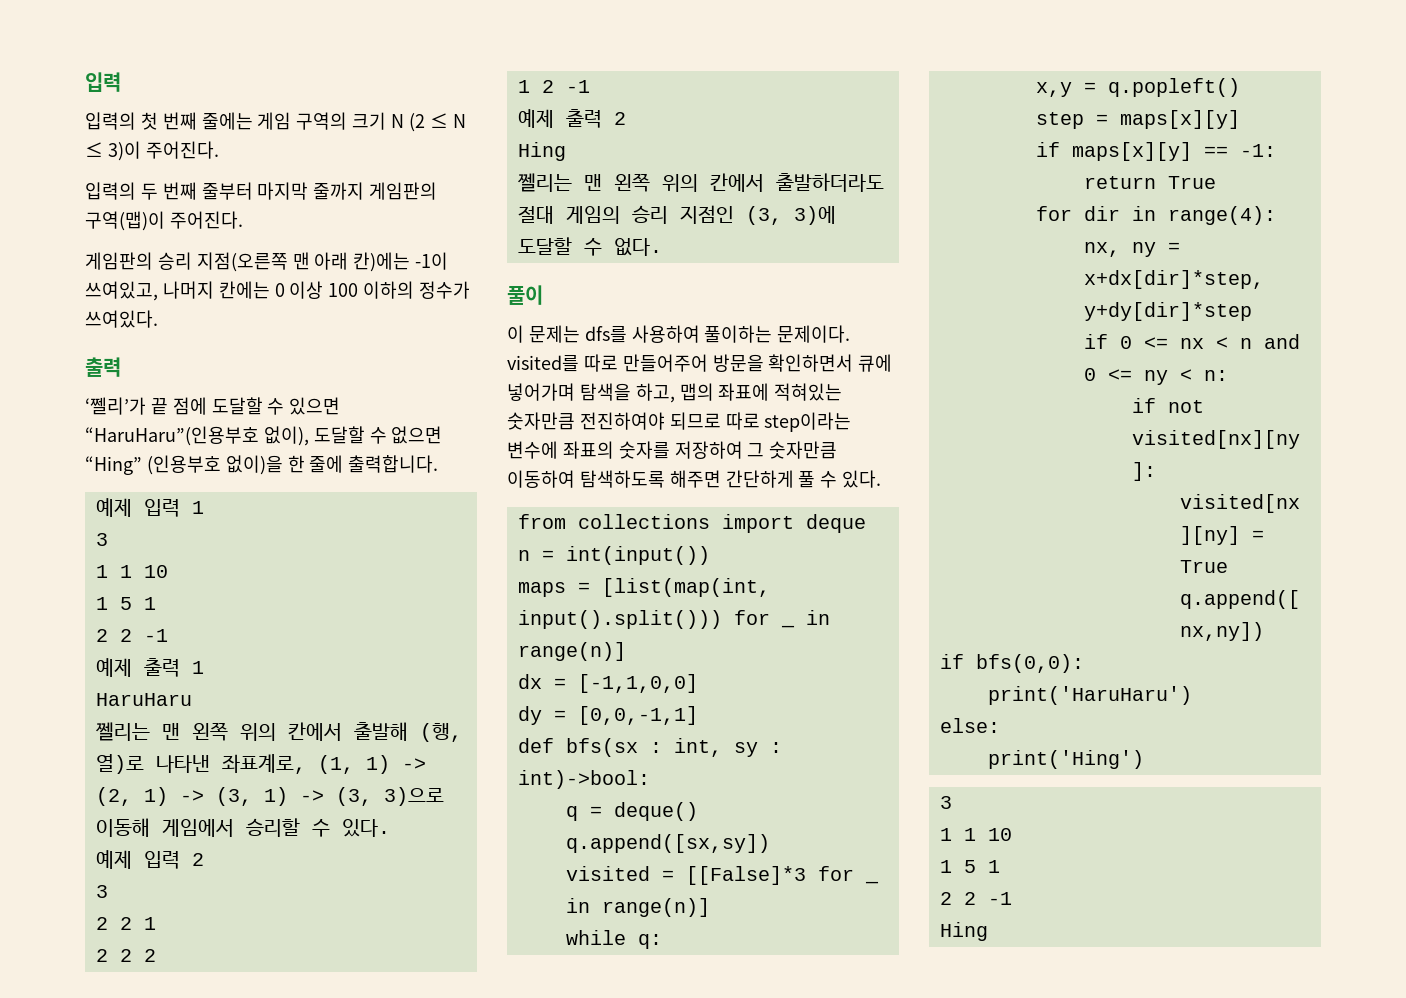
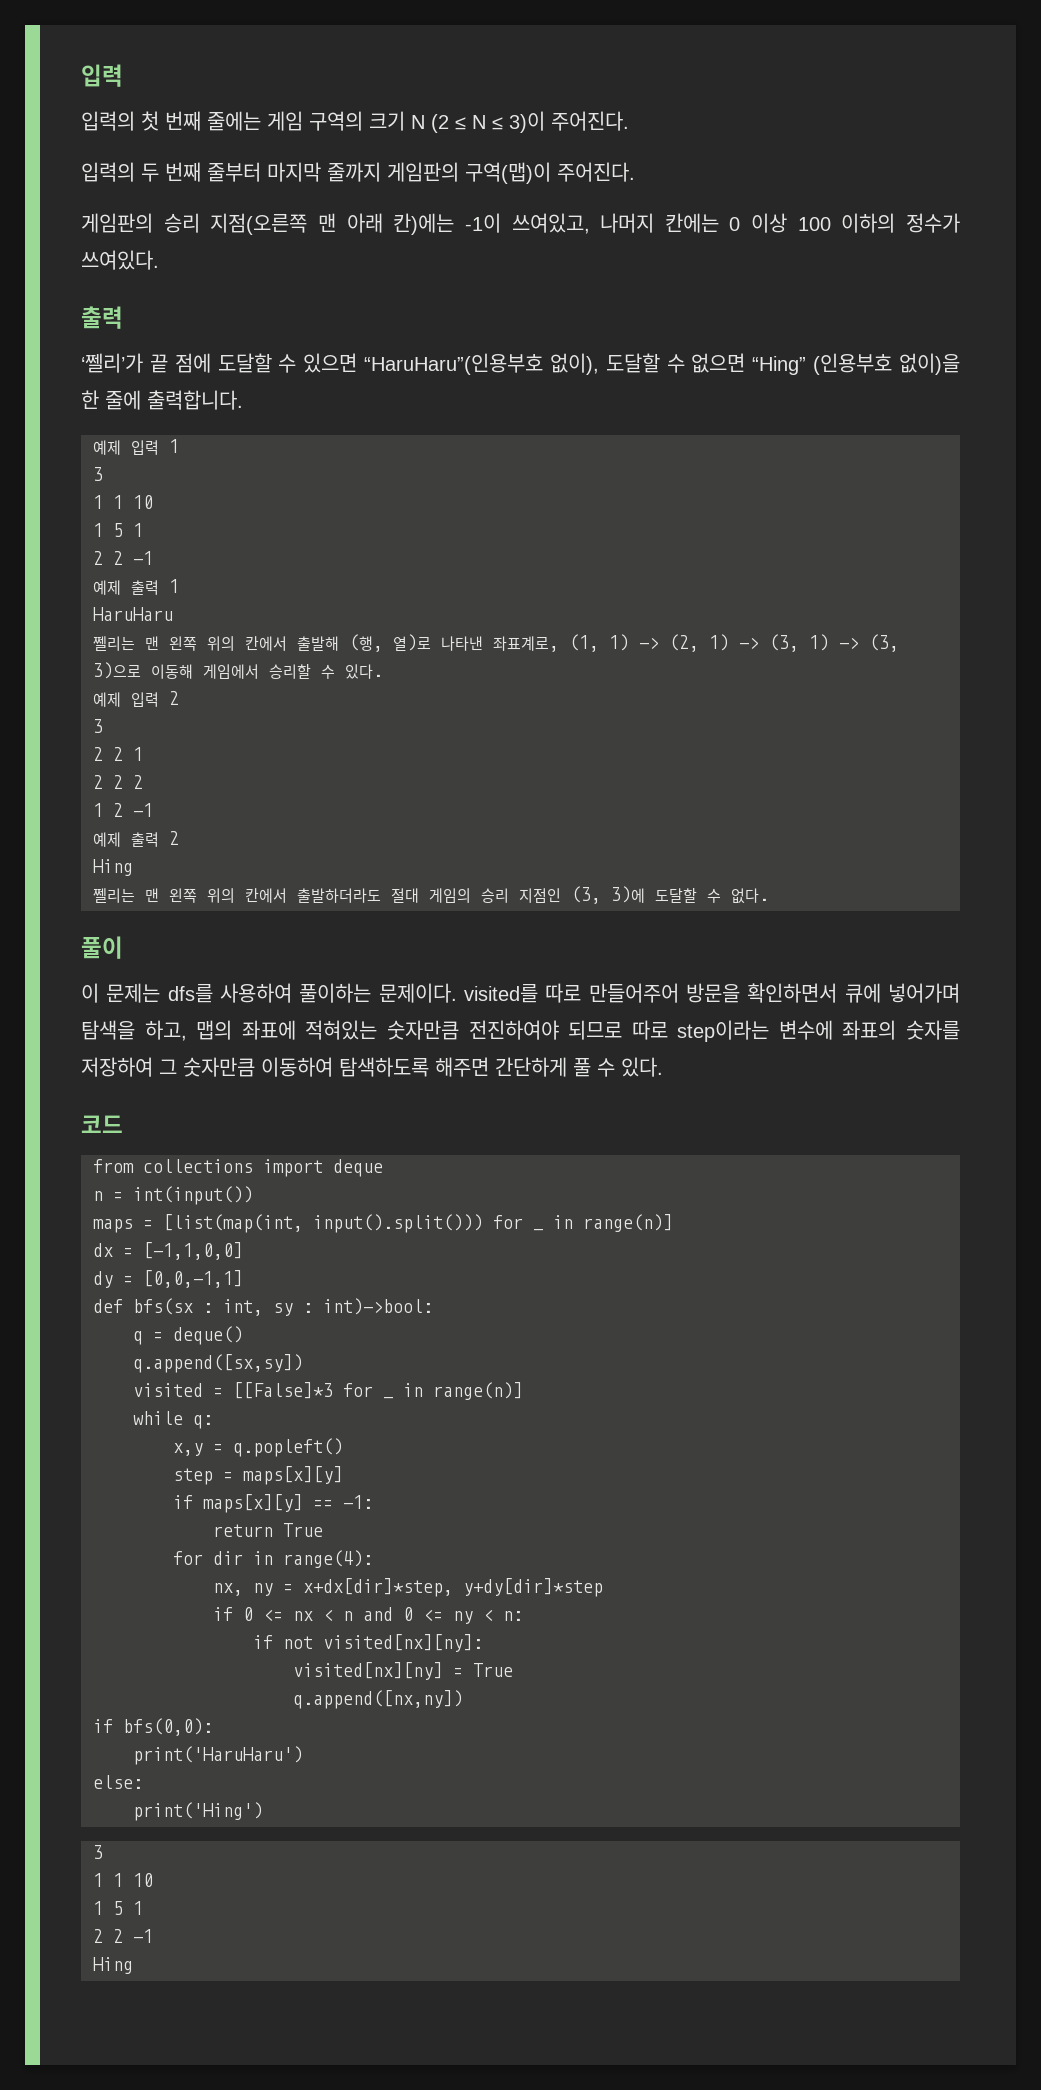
(882, 479) none -> [81,1115,123,1133] // 코드

